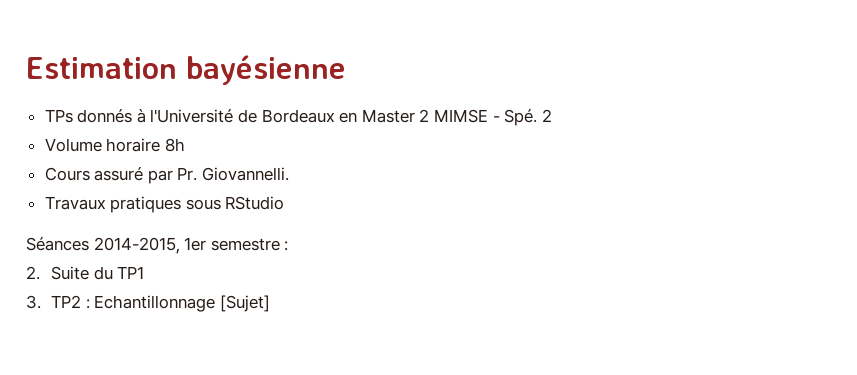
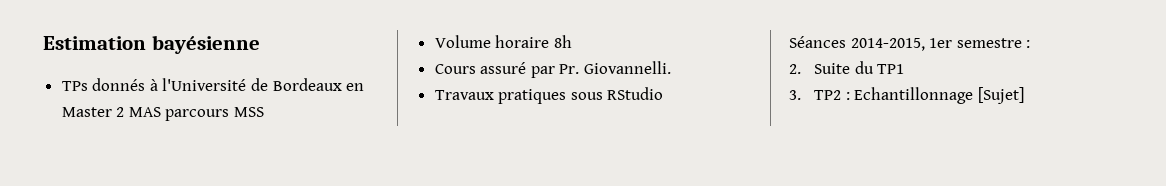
[434,109,552,126] MIMSE - Spé. 2 -> [128,107,265,121] MAS parcours MSS

